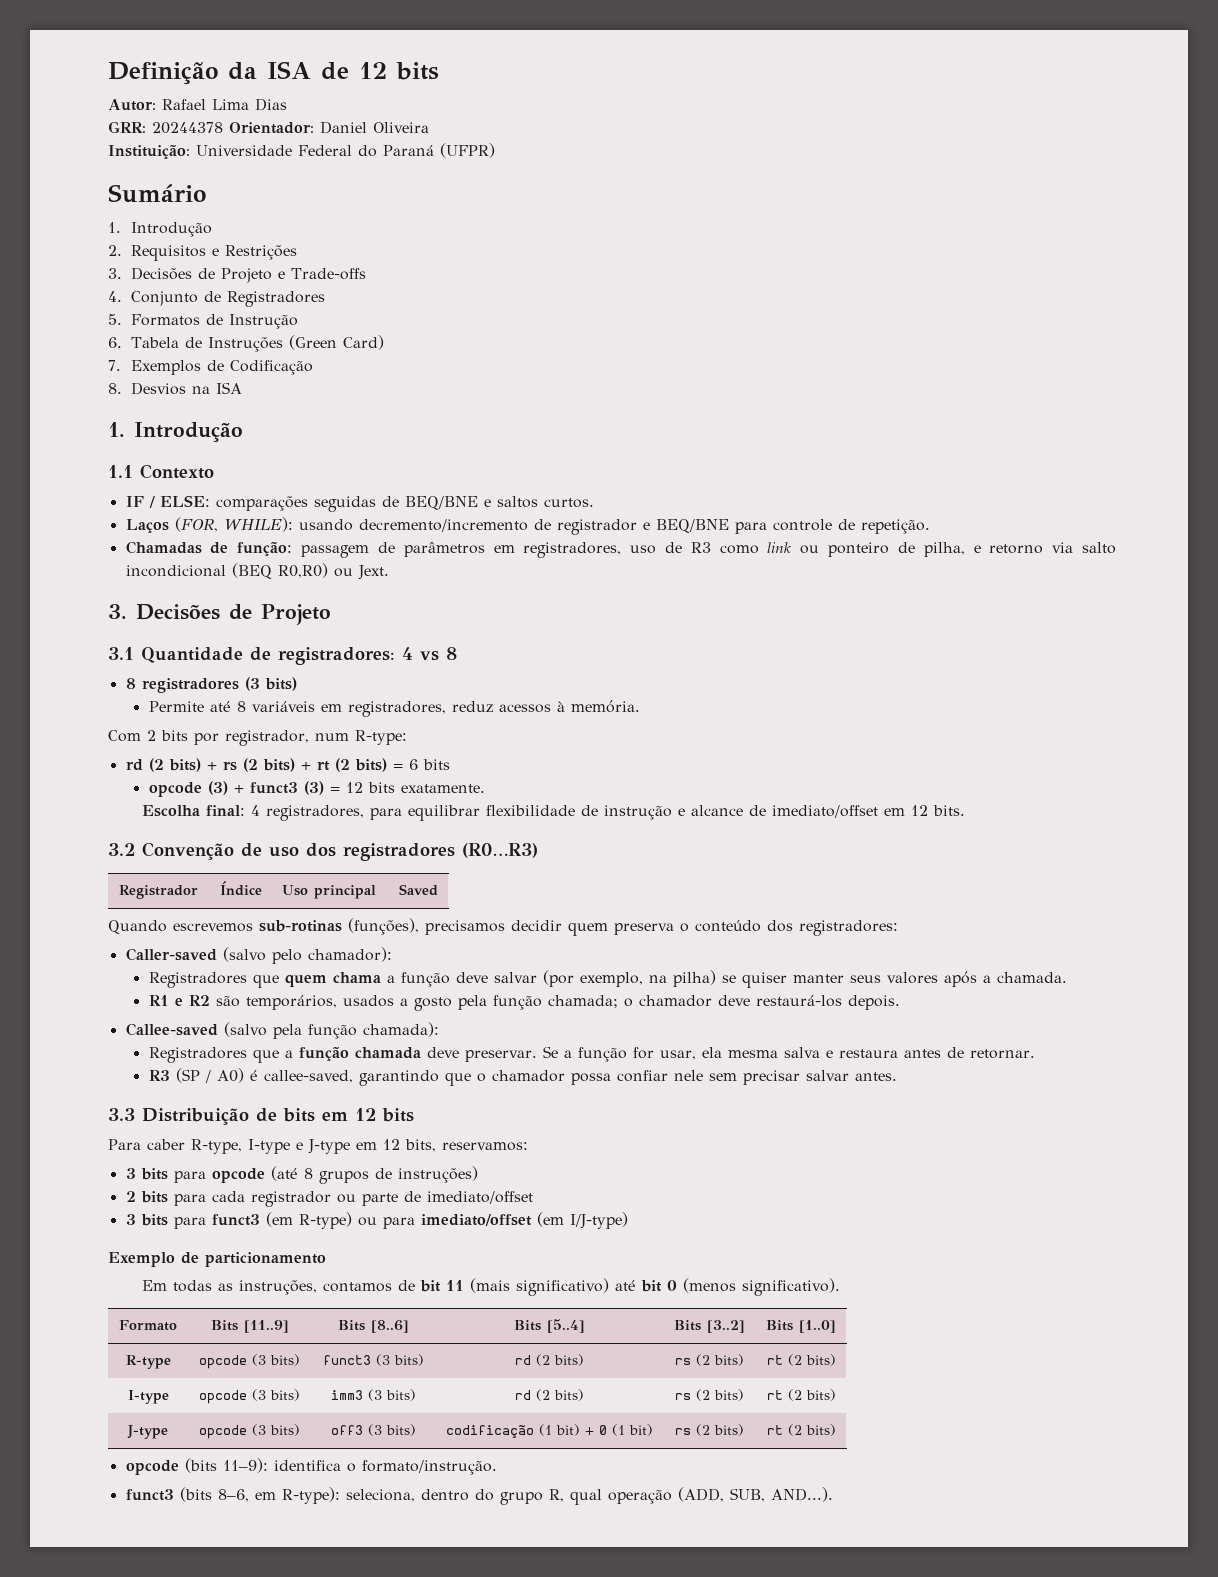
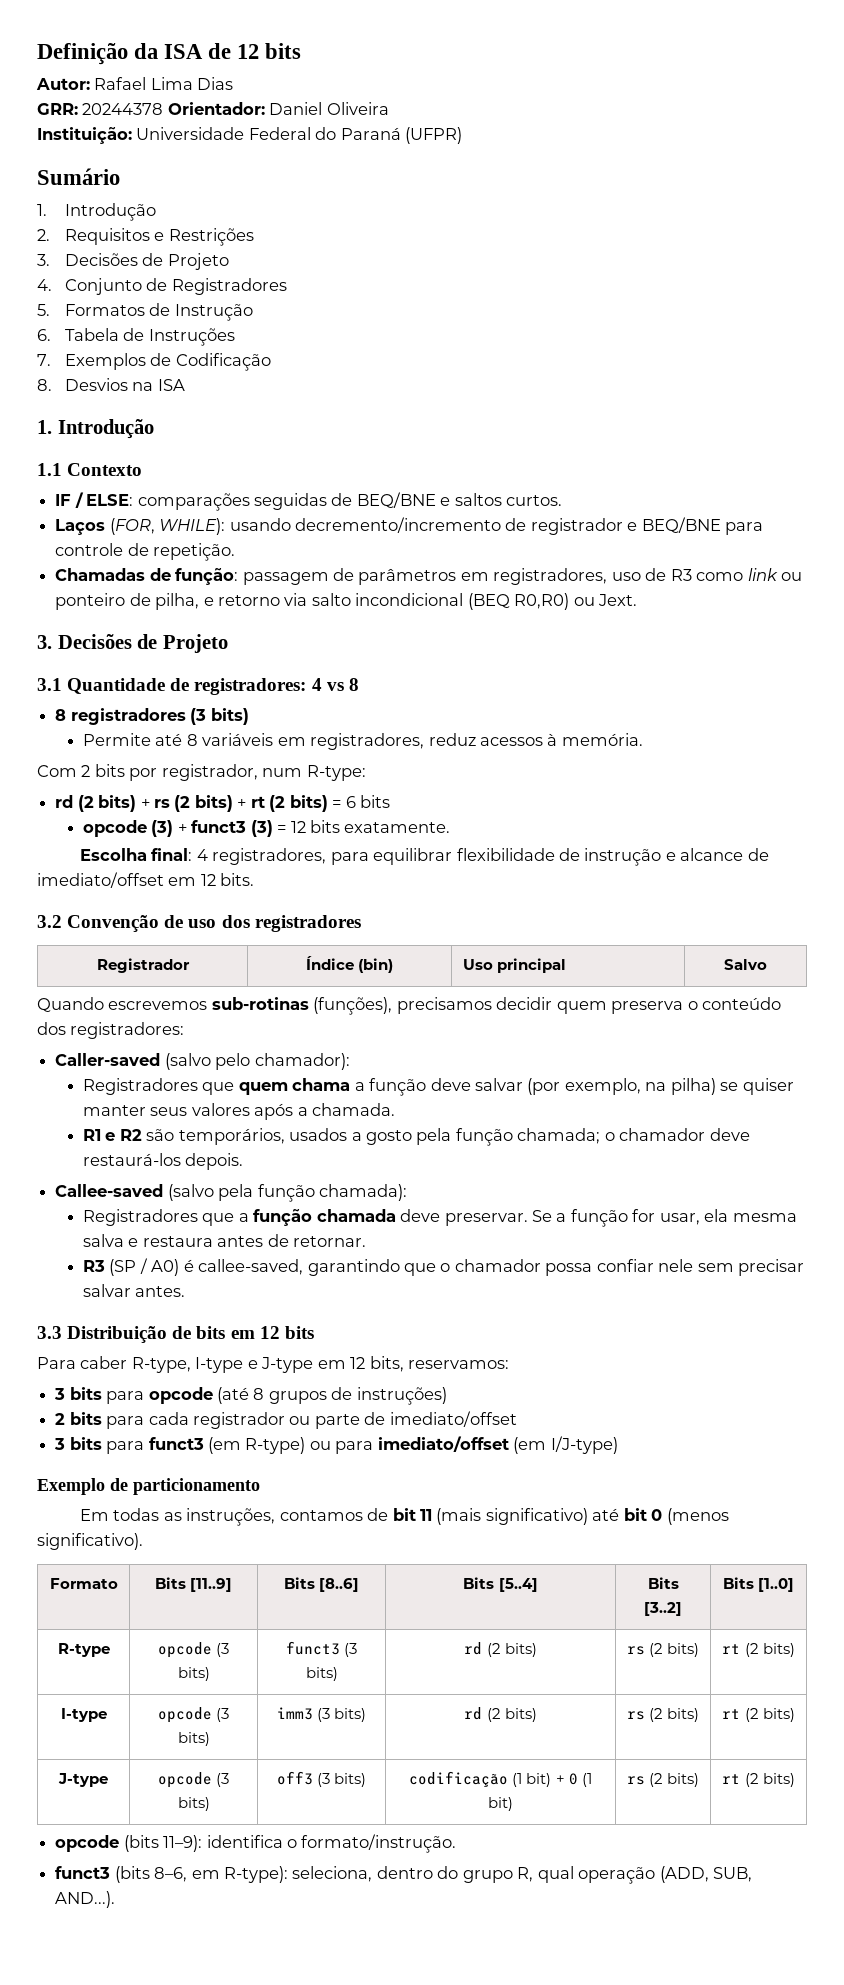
[277,268,366,280] e Trade-offs -> (229, 261) none
[288,335,384,350] (Green Card) -> (235, 337) none
[462,843,538,858] (R0…R3) -> (361, 923) none
(262, 888) none -> [358,958,394,973] (bin)
[398,884,438,896] Saved -> [724,959,767,970] Salvo

